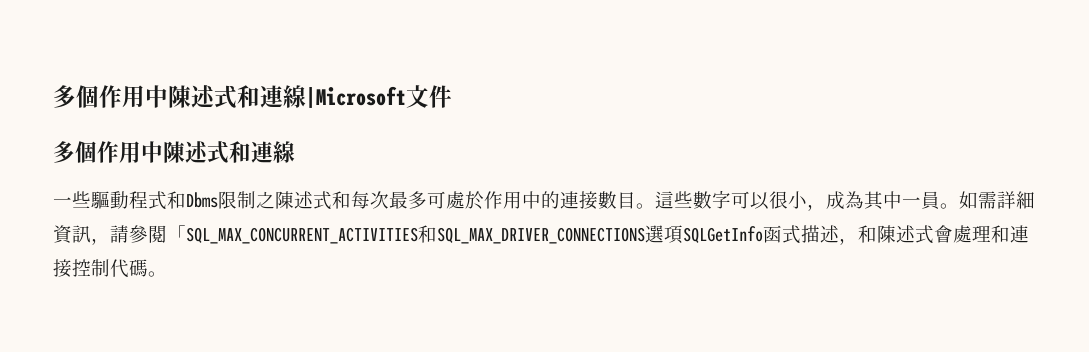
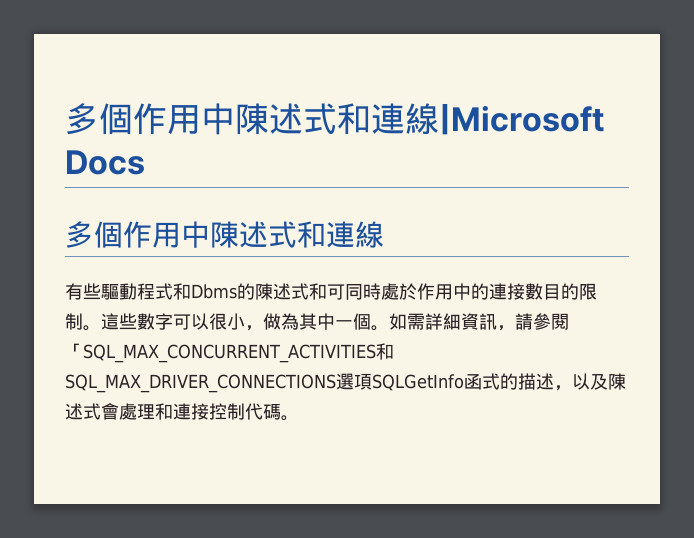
[406,85,452,108] 文件 -> [65,150,145,175] Docs
[53,197,72,207] 一 -> [65,283,83,300] 有
[218,191,446,210] 限制之陳述式和每次最多可 -> [237,283,381,300] 的陳述式和可同時
(636, 200) none -> [561,283,597,300] [65,313,83,330] 的限制
[826,191,845,210] 成 -> [263,313,281,330] 做
[921,191,940,209] 員 -> [353,313,371,330] 個
[801,225,877,245] 描述，和 -> [500,373,608,391] 的描述，以及

